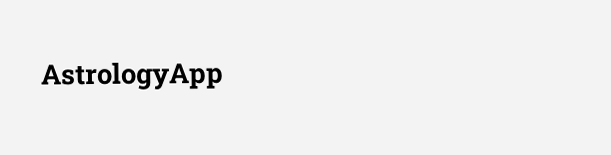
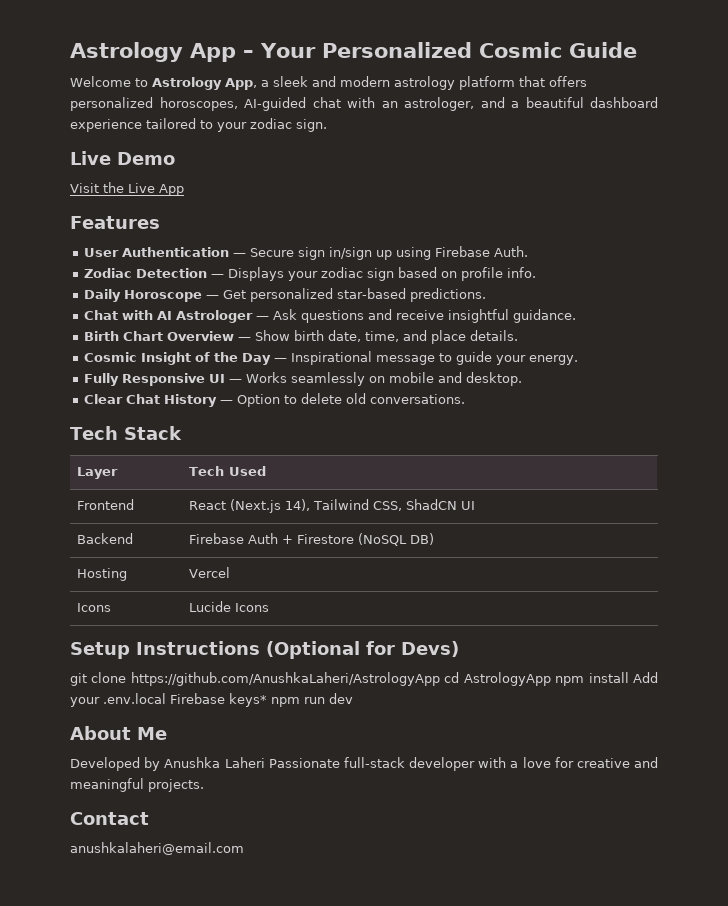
[40,61,224,91] AstrologyApp -> [70,42,637,62] [70,76,587,90] [70,97,658,111] [70,118,327,132] [70,151,175,165] [70,182,184,196] [70,216,160,229] [84,246,529,260] [84,267,537,281] [84,288,487,302] [84,309,577,323] [84,330,519,344] [84,351,579,365] [84,372,523,386] [84,393,466,407] [70,426,182,440] [77,467,119,479] [189,466,267,476] [77,499,135,510] [189,499,476,513] [77,533,134,544] [189,533,435,546] [77,568,128,581] [189,567,231,578] [77,603,112,612] [189,601,270,612] [70,641,459,659] [70,672,659,686] [70,693,353,707] [70,726,167,740] [70,757,659,771] [70,778,204,792] [70,812,149,825] [70,842,244,855] Astrology App – Your Personalized Cosmic Guide // Welcome to Astrology App, a sleek and modern astrology platform that offers personalized horoscopes, AI-guided chat with an astrologer, and a beautiful dashboard experience tailored to your zodiac sign. // Live Demo // Visit the Live App // Features // User Authentication — Secure sign in/sign up using Firebase Auth. // Zodiac Detection — Displays your zodiac sign based on profile info. // Daily Horoscope — Get personalized star-based predictions. // Chat with AI Astrologer — Ask questions and receive insightful guidance. // Birth Chart Overview — Show birth date, time, and place details. // Cosmic Insight of the Day — Inspirational message to guide your energy. // Fully Responsive UI — Works seamlessly on mobile and desktop. // Clear Chat History — Option to delete old conversations. // Tech Stack // Layer | Tech Used // Frontend | React (Next.js 14), Tailwind CSS, ShadCN UI // Backend | Firebase Auth + Firestore (NoSQL DB) // Hosting | Vercel // Icons | Lucide Icons // Setup Instructions (Optional for Devs) // git clone https://github.com/AnushkaLaheri/AstrologyApp cd AstrologyApp npm install Add your .env.local Firebase keys* npm run dev // About Me // Developed by Anushka Laheri Passionate full-stack developer with a love for creative and meaningful projects. // Contact // anushkalaheri@email.com

